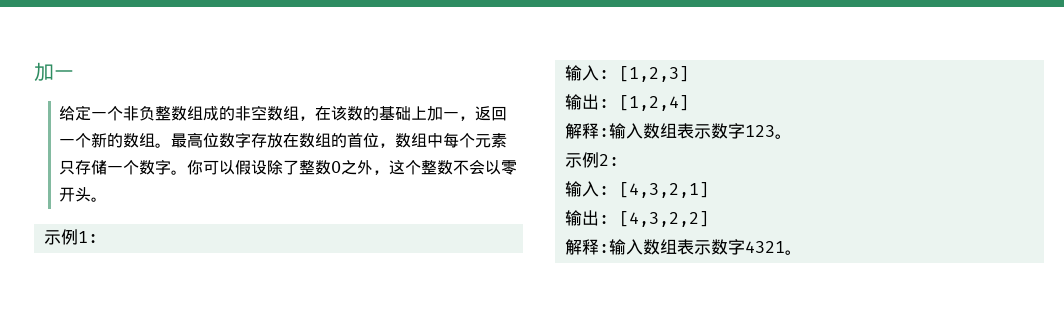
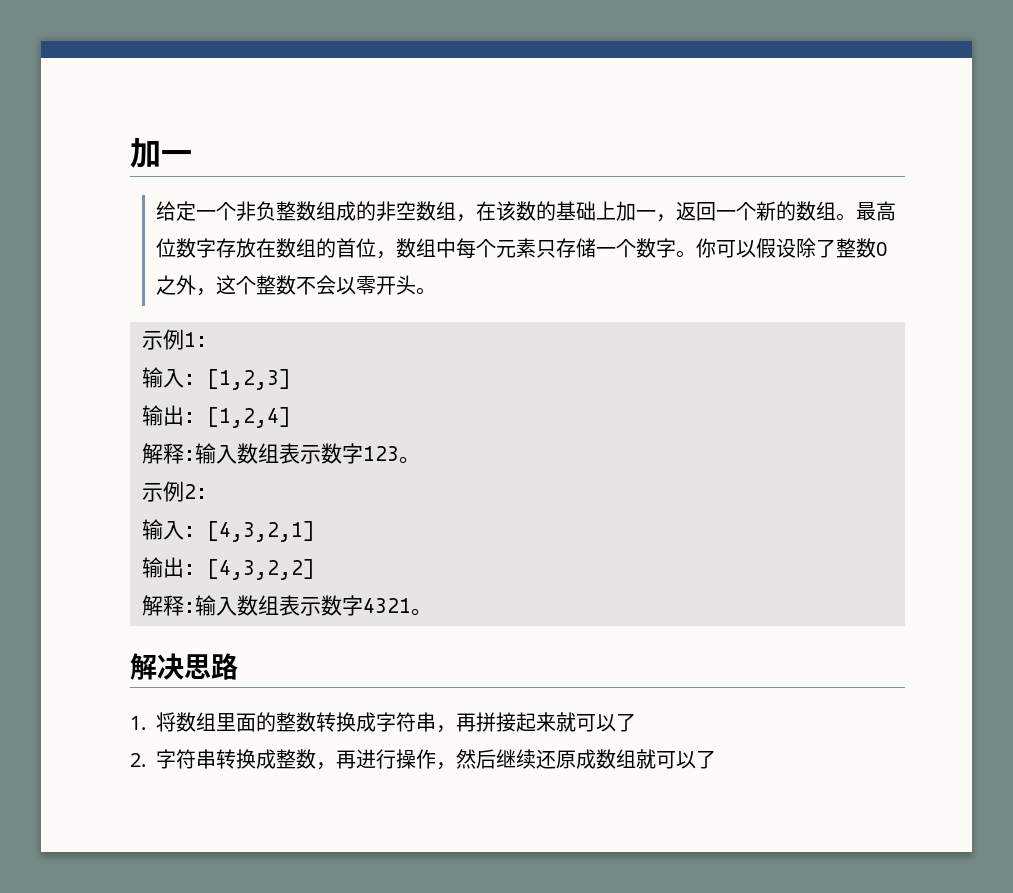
(802, 252) none -> [130,653,238,680] [130,712,636,733] [130,749,716,770] // 解决思路 // 1.将数组里面的整数转换成字符串，再拼接起来就可以了 // 2.字符串转换成整数，再进行操作，然后继续还原成数组就可以了

